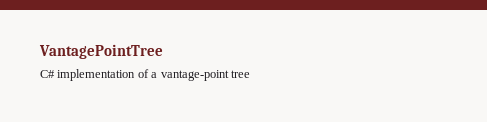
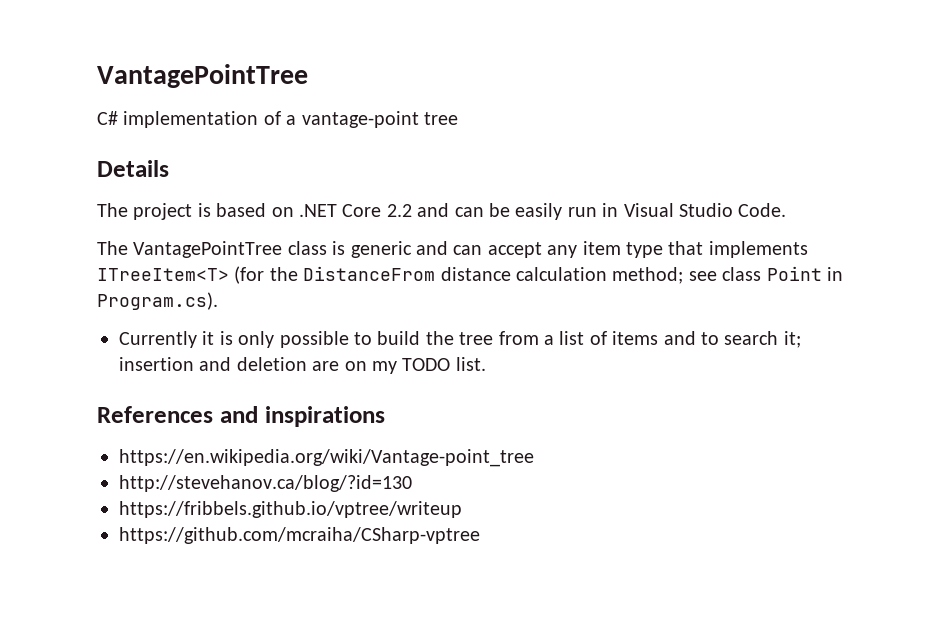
(250, 74) none -> [97,160,169,177] [97,203,787,220] [97,241,808,258] [97,266,843,284] [97,292,218,310] [119,331,801,348] [119,357,486,374] [97,406,385,427] [119,449,534,467] [119,475,412,492] [119,501,462,518] [119,527,480,544] // Details // The project is based on .NET Core 2.2 and can be easily run in Visual Studio Code. // The VantagePointTree class is generic and can accept any item type that implements ITreeItem<T> (for the DistanceFrom distance calculation method; see class Point in Program.cs). // Currently it is only possible to build the tree from a list of items and to search it; insertion and deletion are on my TODO list. // References and inspirations // https://en.wikipedia.org/wiki/Vantage-point_tree // http://stevehanov.ca/blog/?id=130 // https://fribbels.github.io/vptree/writeup // https://github.com/mcraiha/CSharp-vptree

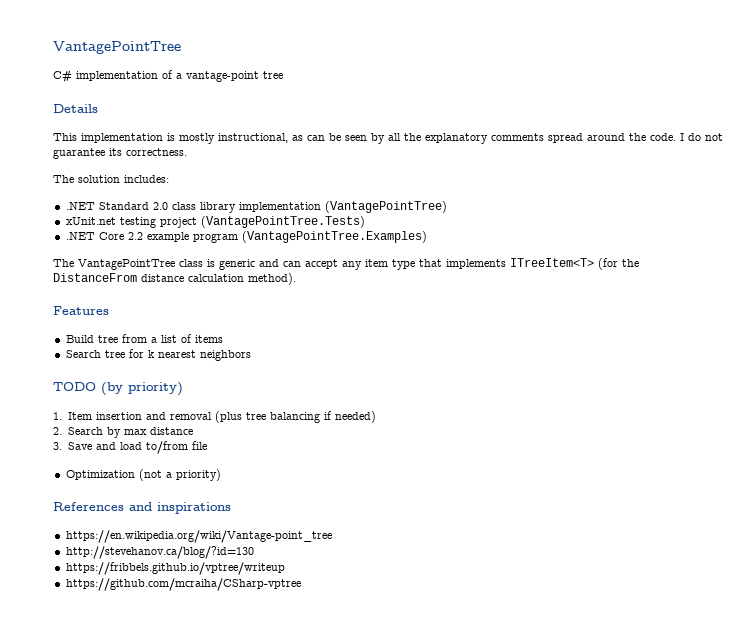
[97,203,787,220] The project is based on .NET Core 2.2 and can be easily run in Visual Studio Code. -> [53,133,723,144] [53,148,187,159] [53,175,169,183] [65,201,447,213] [65,216,365,228] [65,231,427,243] This implementation is mostly instructional, as can be seen by all the explanatory comments spread around the code. I do not guarantee its correctness. // The solution includes: // .NET Standard 2.0 class library implementation (VantagePointTree) // xUnit.net testing project (VantagePointTree.Tests) // .NET Core 2.2 example program (VantagePointTree.Examples)
[612,266,843,284] [97,292,218,310] [119,331,454,348] method; see class Point in Program.cs). // Currently it is only possible to build the -> [248,273,296,285] [53,306,109,315] [65,335,94,343] method). // Features // Build
[663,331,801,348] [119,357,486,374] and to search it; insertion and deletion are on my TODO list. -> [65,349,251,361] [53,382,183,396] [53,411,376,423] [53,427,193,438] [53,441,207,454] [65,469,221,481] // Search tree for k nearest neighbors // TODO (by priority) // 1. Item insertion and removal (plus tree balancing if needed) // 2. Search by max distance // 3. Save and load to/from file // Optimization (not a priority)

